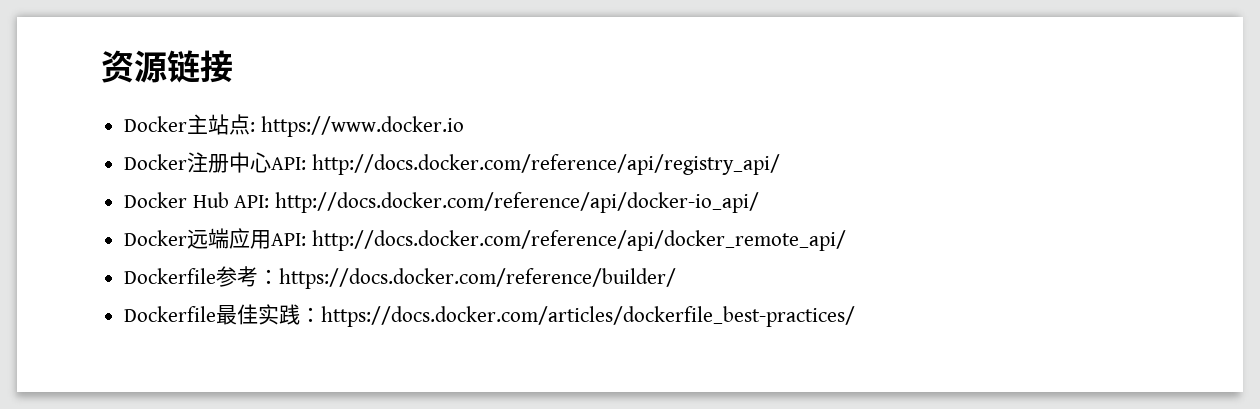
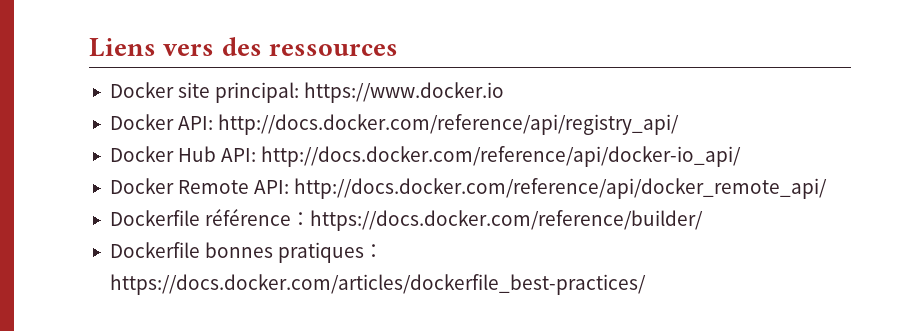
[101,50,233,83] [124,114,256,135] 资源链接 // Docker主站点: -> [89,37,398,57] [109,82,300,103] Liens vers des ressources // Docker site principal:
[187,152,272,173] 注册中心 -> (174, 122) none
[187,228,272,249] 远端应用 -> [178,180,250,194] Remote
[216,266,259,287] 参考 -> [205,209,292,226] référence
[216,304,301,325] 最佳实践 -> [205,242,365,263] bonnes pratiques

